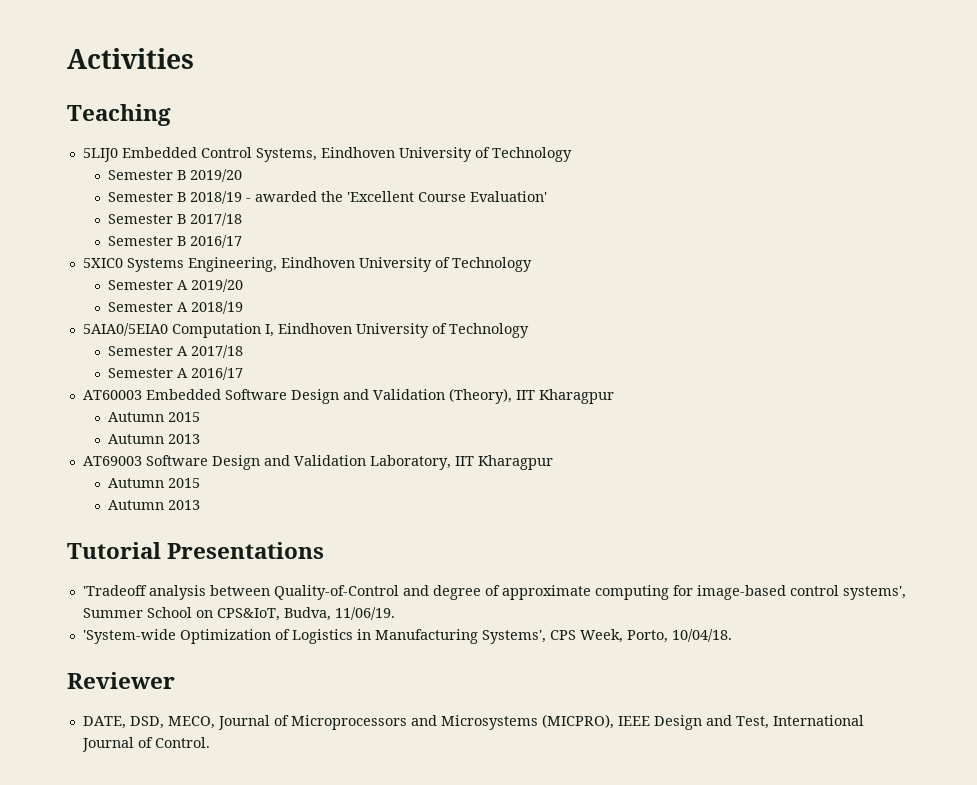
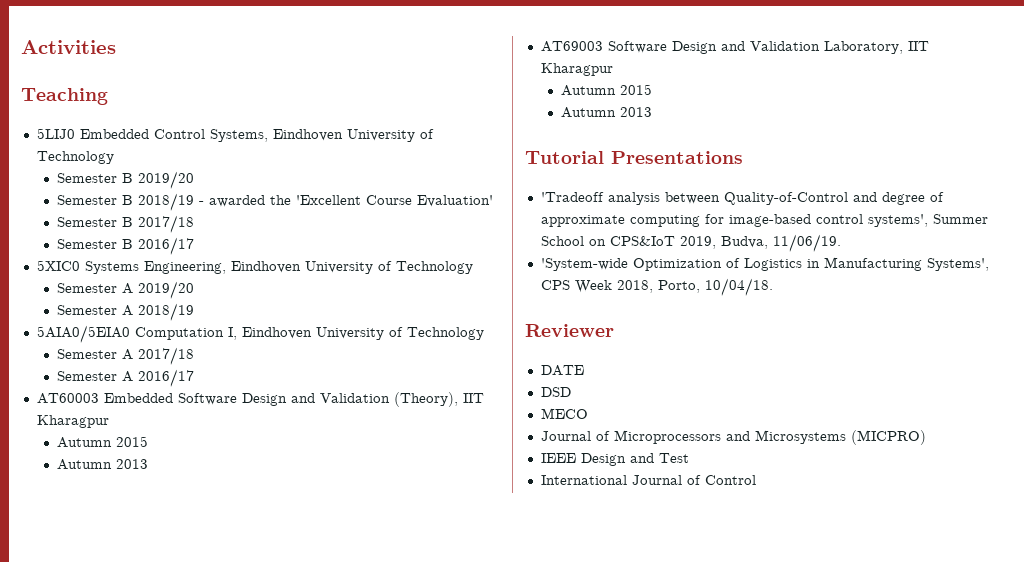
[216,608,280,621] CPS&IoT, -> [609,236,716,249] CPS&IoT 2019,
[579,629,623,643] Week, -> [574,280,653,293] Week 2018,
[82,716,215,729] DATE, DSD, MECO, -> [540,365,584,376] [540,387,571,397] [540,408,588,419] DATE // DSD // MECO //
[541,714,614,729] (MICPRO), -> [850,430,926,445] (MICPRO) //
[735,716,769,729] Test, -> [658,453,689,463] Test //
[154,737,210,748] Control. -> [704,475,756,485] Control

